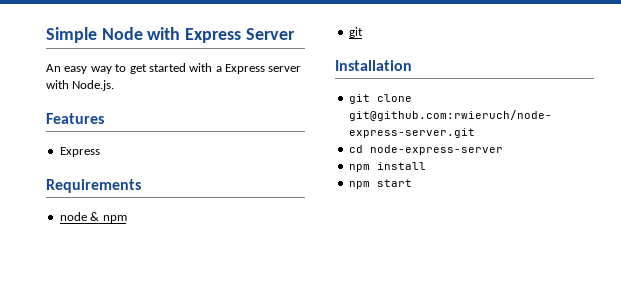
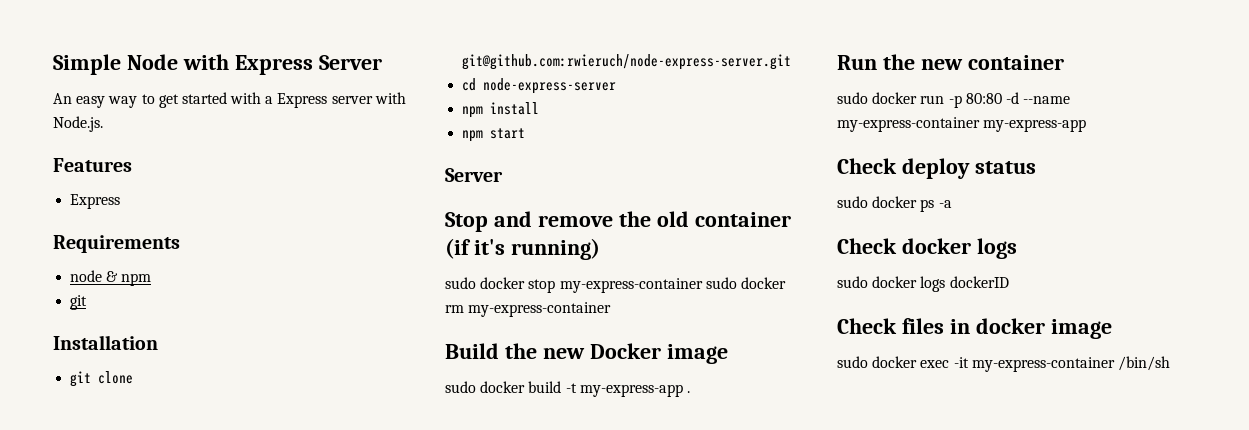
(412, 183) none -> [445,168,503,182] [445,211,791,232] [445,238,600,260] [445,277,786,293] [445,302,612,317] [445,343,728,364] [445,381,690,397] [837,54,1064,70] [837,92,1071,108] [837,117,1087,132] [837,158,1036,179] [837,196,952,212] [837,238,1017,259] [837,276,1009,292] [837,318,1112,339] [837,356,1170,372] // Server // Stop and remove the old container (if it's running) // sudo docker stop my-express-container sudo docker rm my-express-container // Build the new Docker image // sudo docker build -t my-express-app . // Run the new container // sudo docker run -p 80:80 -d --name my-express-container my-express-app // Check deploy status // sudo docker ps -a // Check docker logs // sudo docker logs dockerID // Check files in docker image // sudo docker exec -it my-express-container /bin/sh

